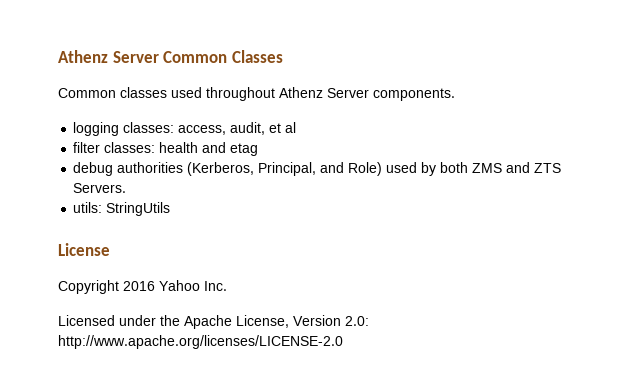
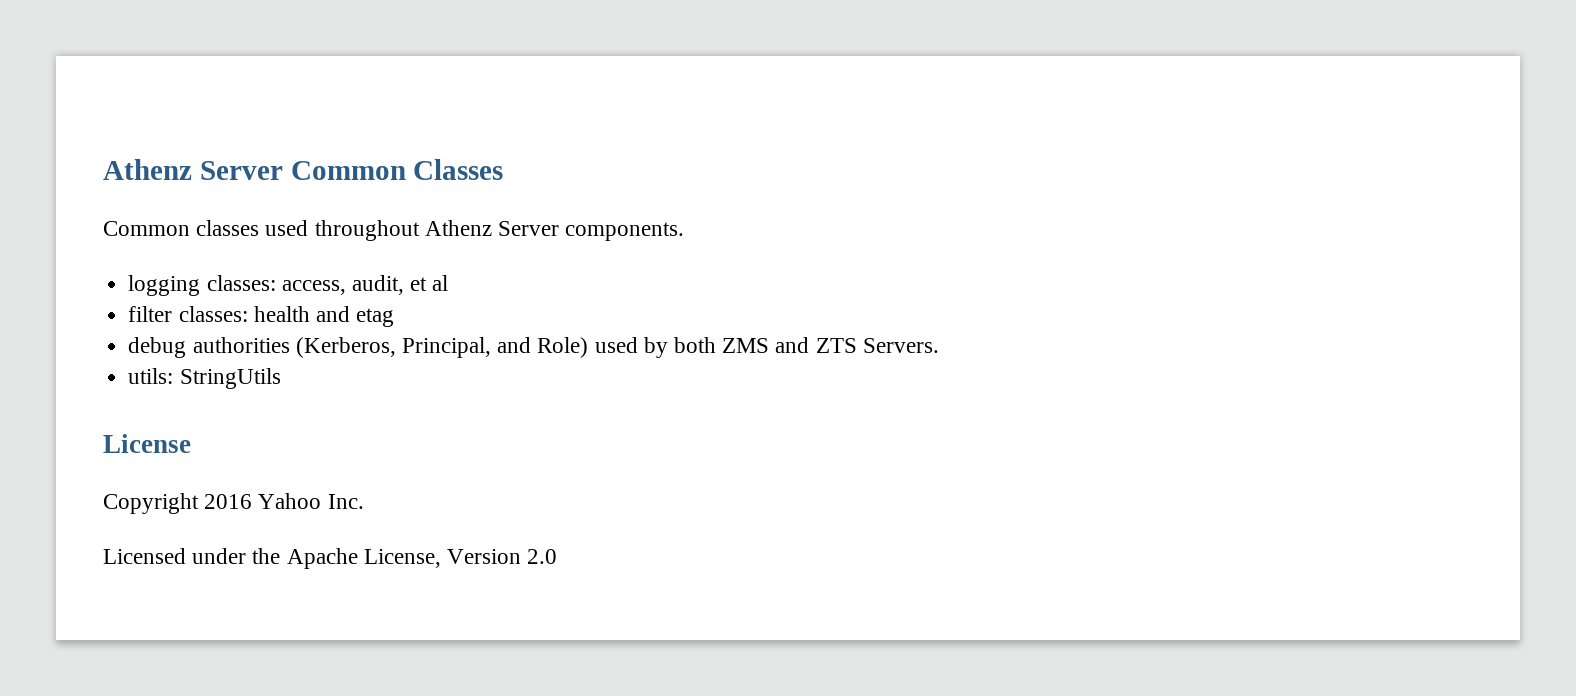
[345,316,369,326] [58,335,343,349] 2.0: http://www.apache.org/licenses/LICENSE-2.0 -> [527,549,558,564] 2.0

